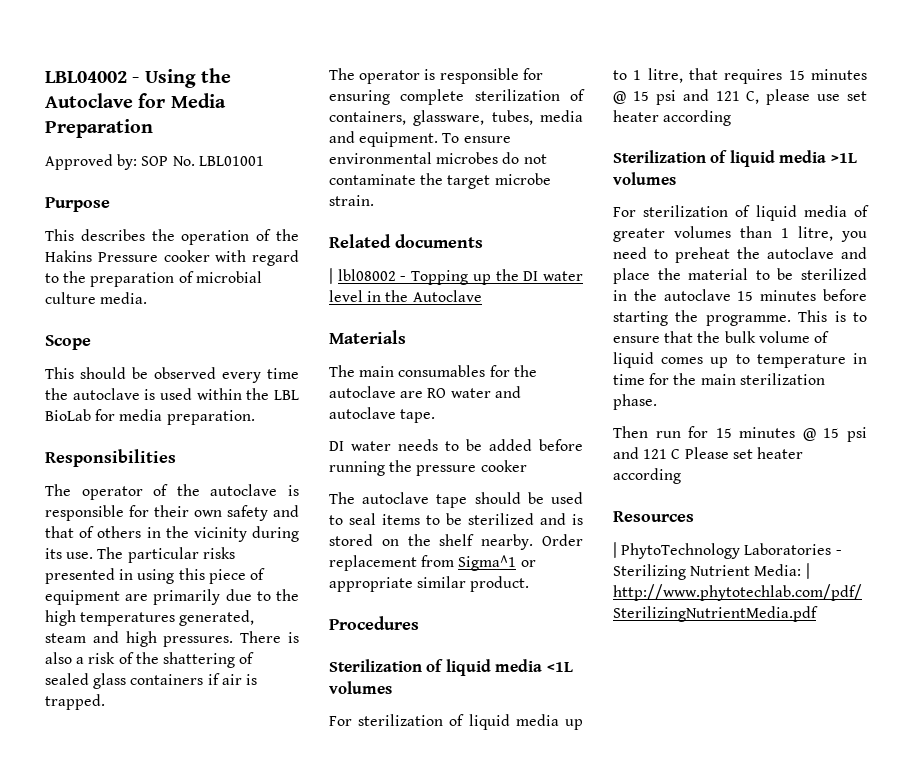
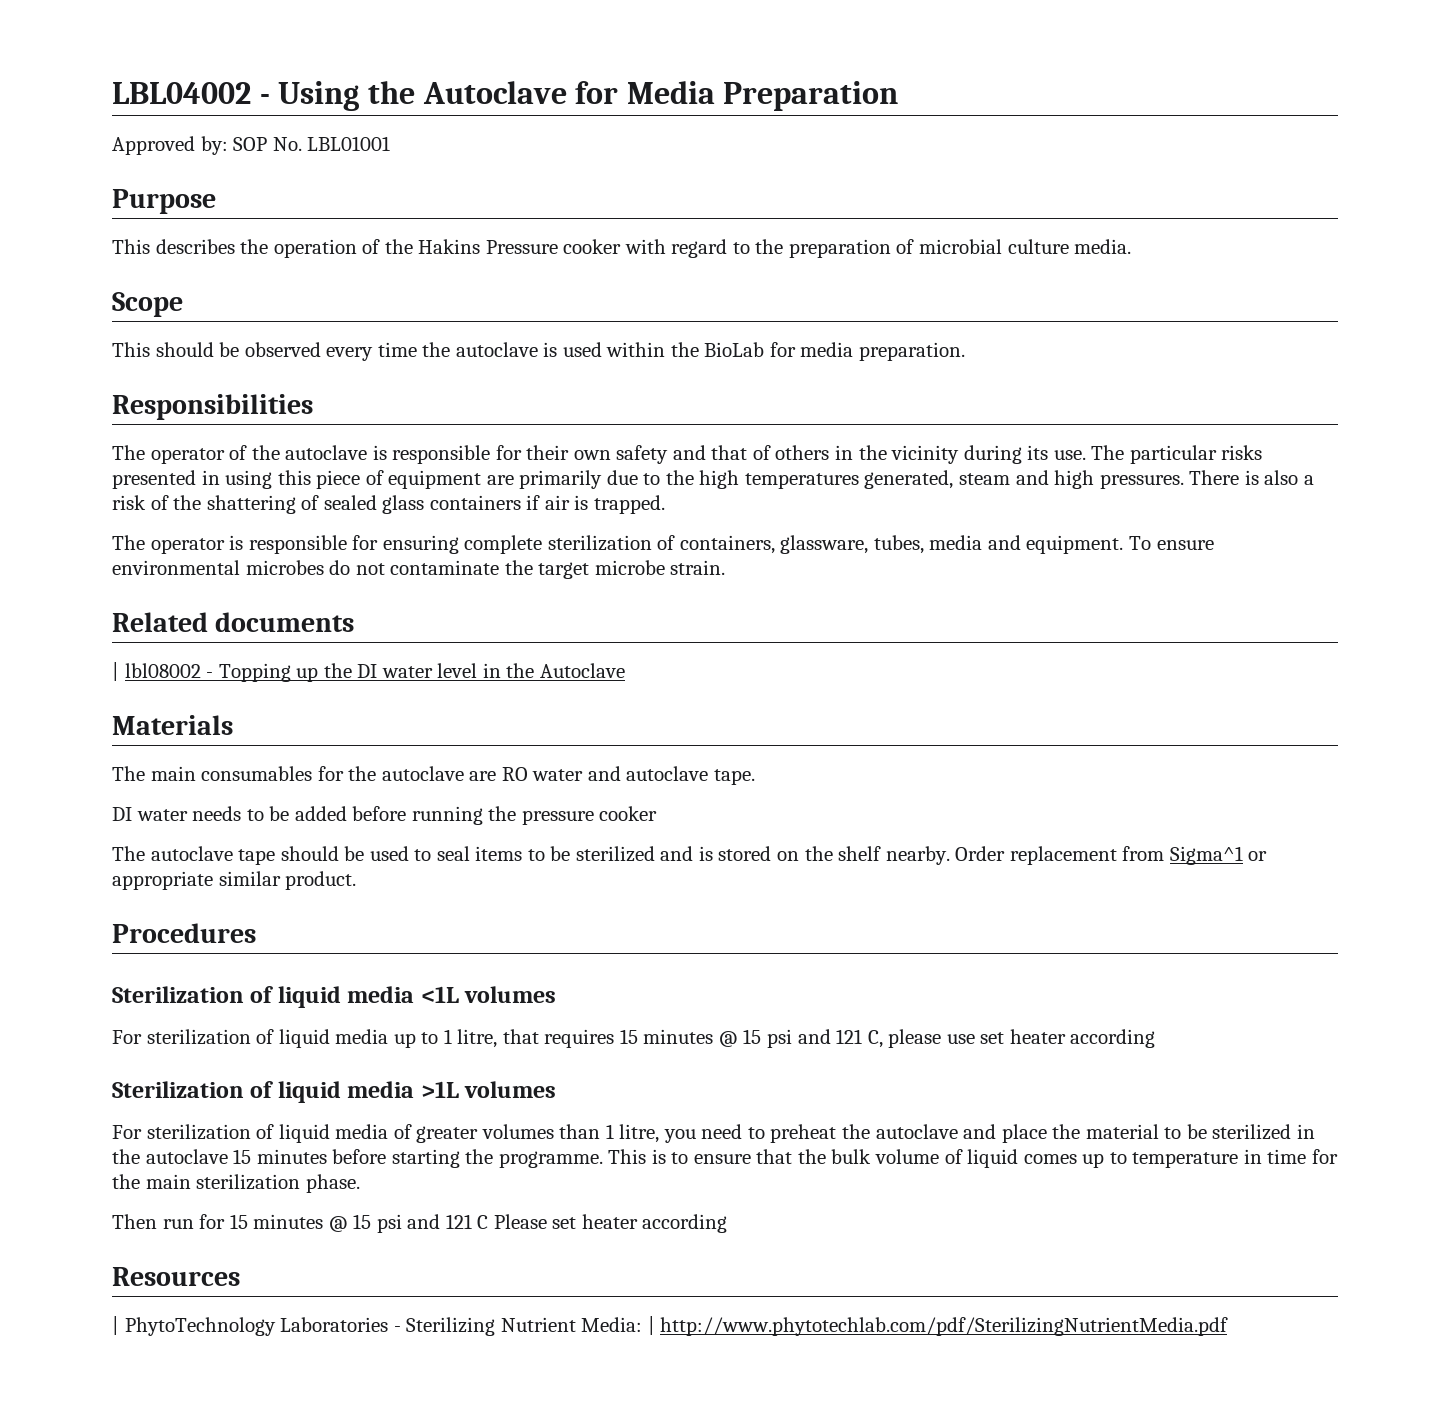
[274,390,299,400] LBL -> (699, 349) none

